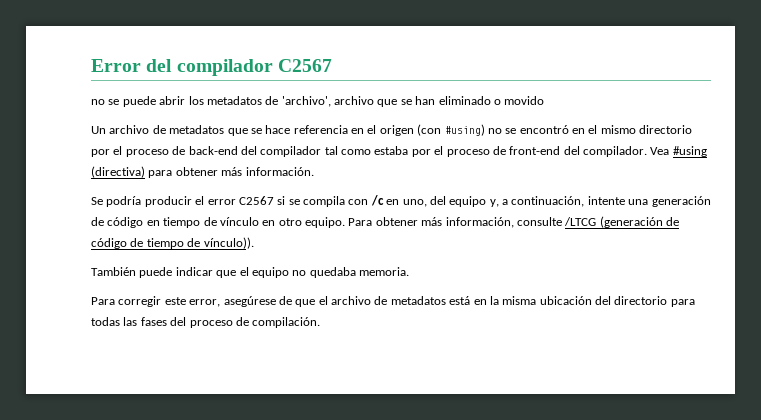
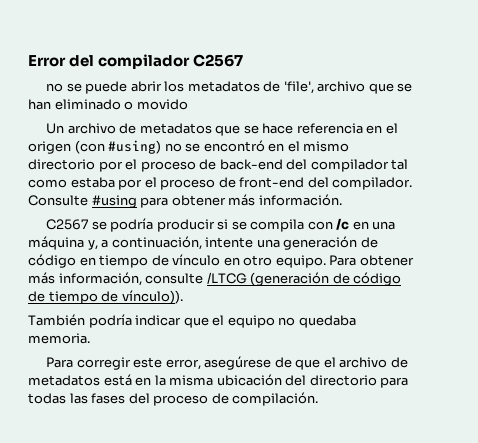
[281,96,331,107] 'archivo', -> [283,81,314,94] 'file',
[650,146,707,157] [91,166,145,178] Vea #using (directiva) -> [28,195,137,208] Consulte #using
[91,196,274,207] Se podría producir el error C2567 -> [46,218,215,232] C2567 se podría producir
[402,196,487,207] uno, del equipo -> [372,221,396,230] [28,236,84,250] una máquina
[139,267,173,278] puede -> [88,314,132,328] podría

